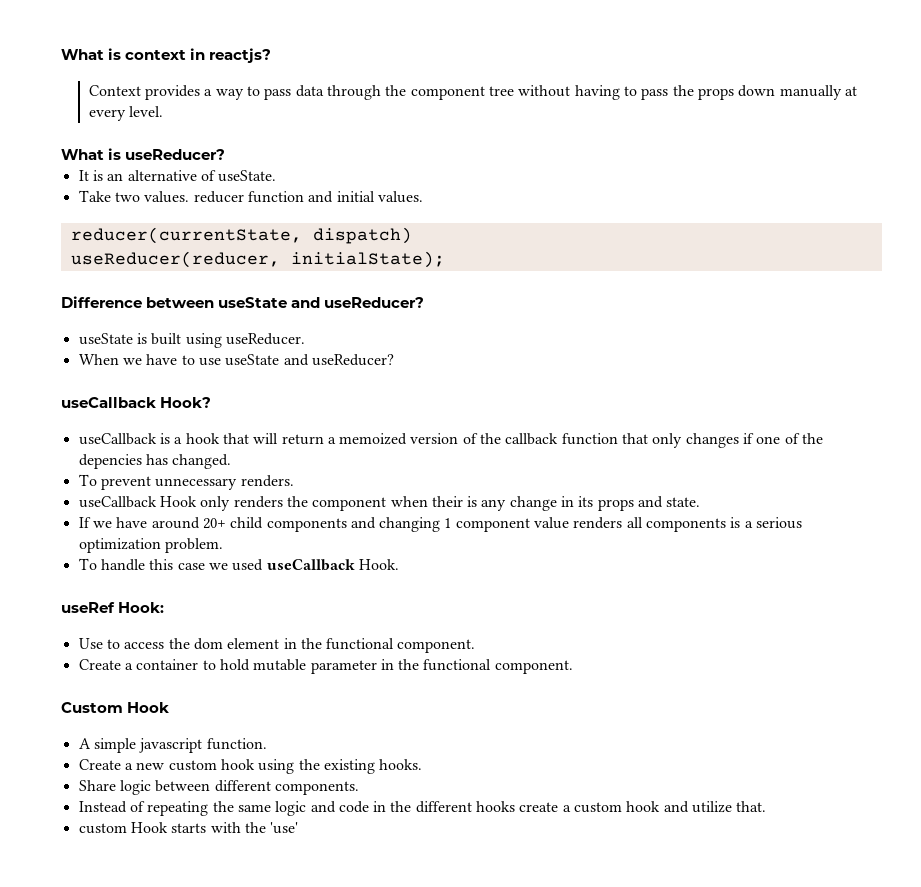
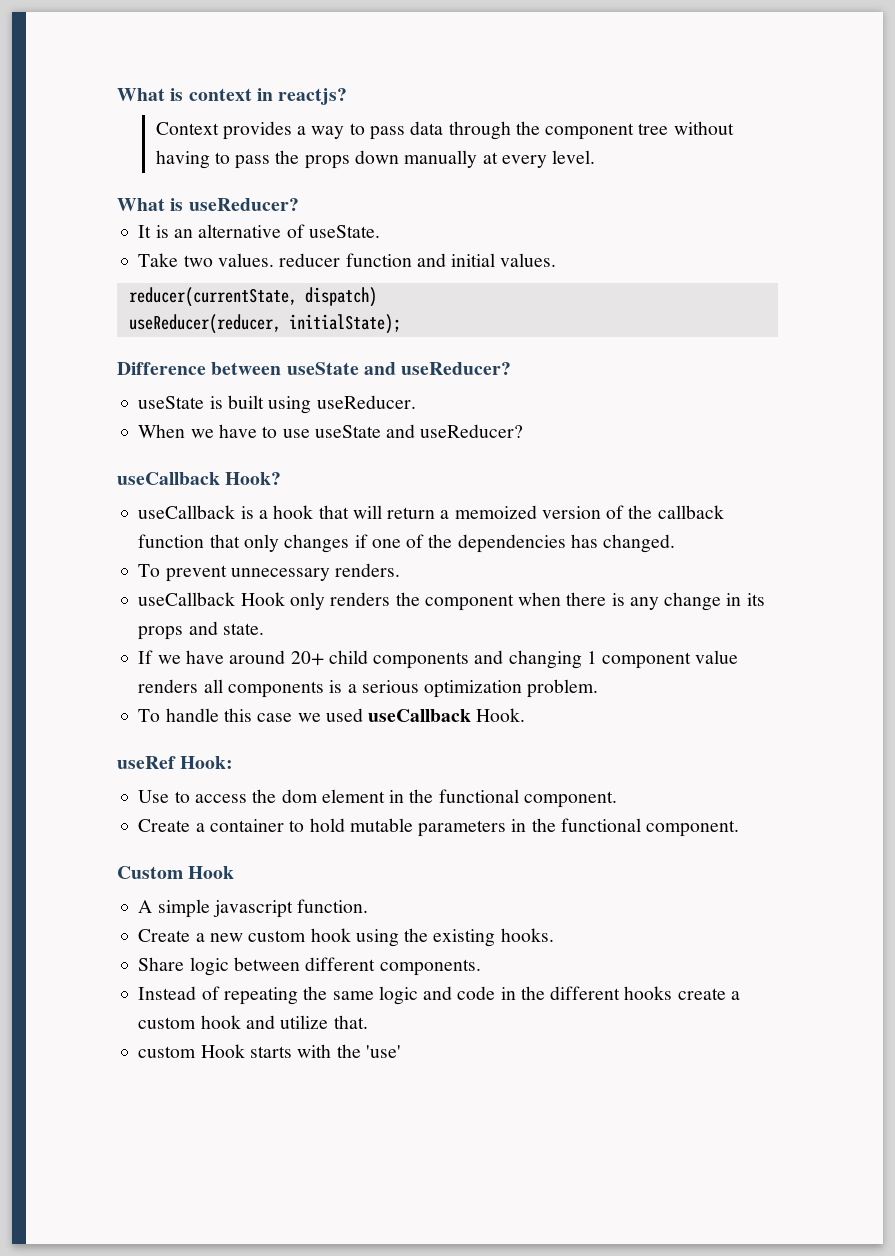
[78,454,142,469] depencies -> [457,534,566,553] dependencies
[431,496,463,507] their -> [566,592,607,606] there
[310,660,377,674] parameter -> [418,820,507,837] parameters

